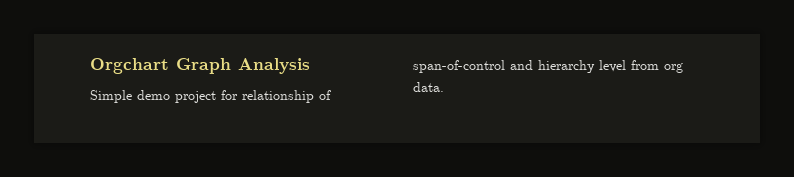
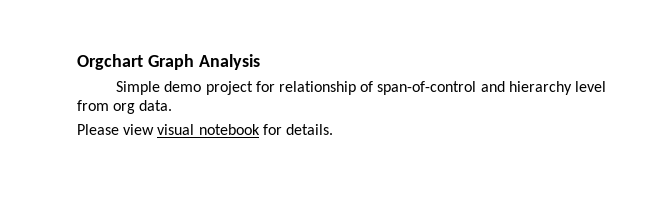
(444, 87) none -> [77,124,333,135] // Please view visual notebook for details.

